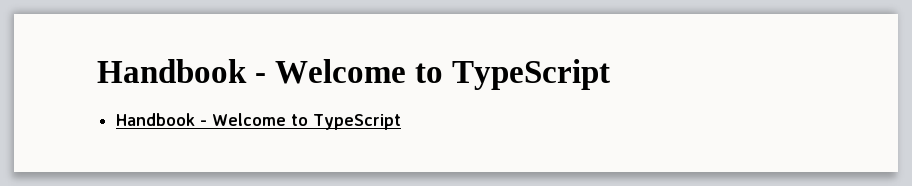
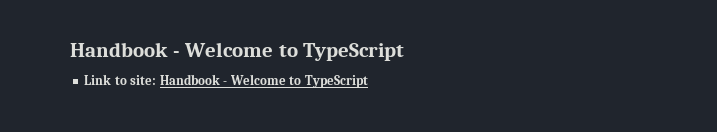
(610, 74) none -> [84,74,157,85] Link to site:

